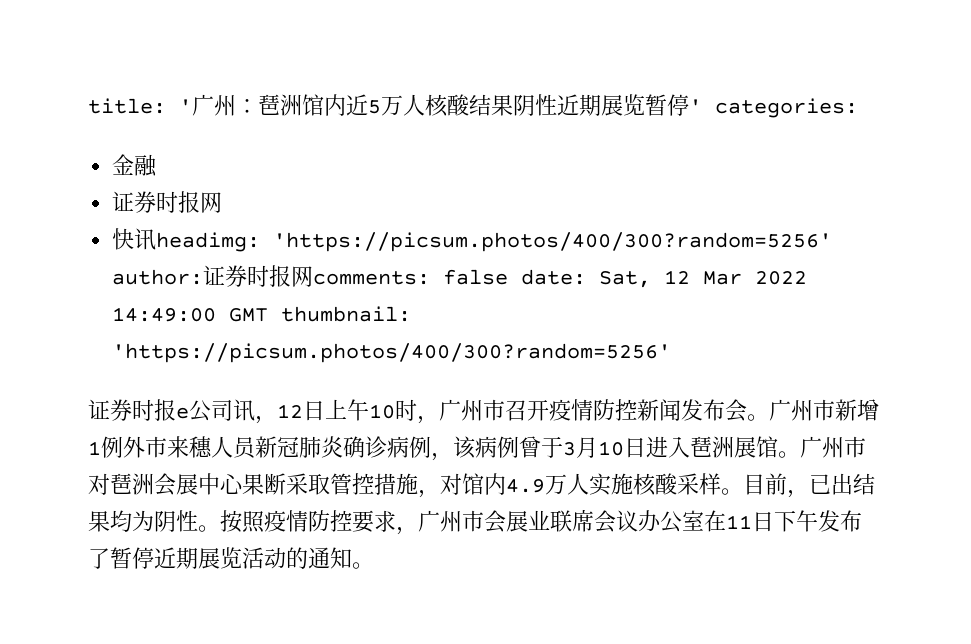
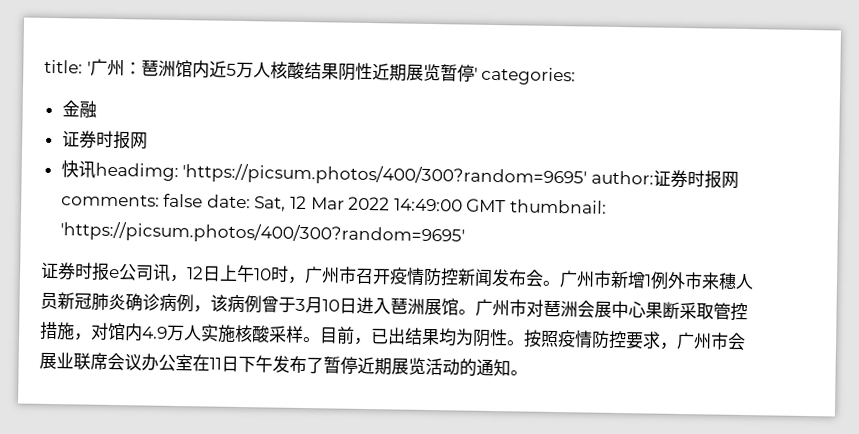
[273,232,833,252] 'https://picsum.photos/400/300?random=5256' -> [182,163,588,188] 'https://picsum.photos/400/300?random=9695'
[112,343,672,363] 'https://picsum.photos/400/300?random=5256' -> [59,221,465,246] 'https://picsum.photos/400/300?random=9695'

